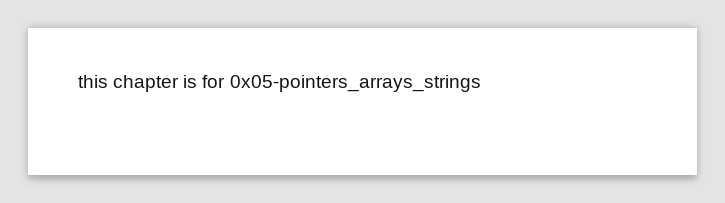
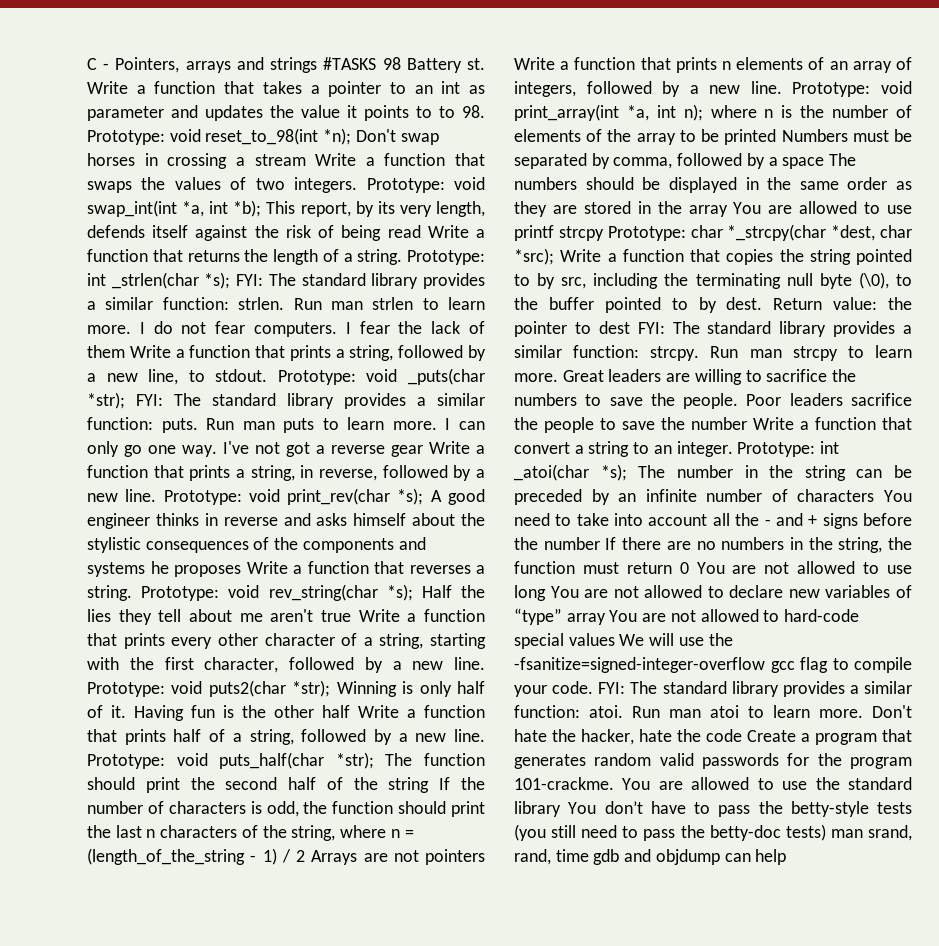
[78,75,481,92] this chapter is for 0x05-pointers_arrays_strings -> [87,57,486,73] [87,81,485,97] [87,105,485,121] [87,128,439,145] [87,153,485,169] [87,177,486,193] [87,200,485,217] [87,225,486,241] [87,249,485,265] [87,272,486,289] [87,297,485,310] [87,321,486,337] [87,345,486,361] [87,368,485,385] [87,392,485,409] [87,417,485,433] [87,441,485,457] [87,465,486,481] [87,488,485,505] [87,513,485,529] [87,537,426,553] [87,561,485,577] [87,584,486,601] [87,609,486,625] [87,633,486,649] [87,657,485,673] [87,680,486,697] [87,705,485,721] [87,729,485,745] [87,752,485,769] [87,777,485,793] [87,801,485,817] [87,825,414,841] [87,848,485,865] [514,57,912,73] [514,81,912,97] [514,104,913,121] [514,129,912,145] [514,153,857,169] [514,177,912,193] [514,201,912,217] [514,224,912,241] [514,248,912,265] [514,272,912,289] [514,297,912,313] [514,321,912,337] [514,345,912,361] [514,369,857,385] [514,393,912,409] [514,417,912,433] [514,441,840,457] [514,464,912,481] [514,489,912,505] [514,513,912,529] [514,537,912,553] [514,561,912,574] [514,585,912,601] [514,608,860,625] [514,633,733,649] [514,657,912,673] [514,681,912,697] [514,705,912,718] [514,729,912,745] [514,753,912,769] [514,777,913,790] [514,801,912,817] [514,824,912,841] [514,849,787,865] C - Pointers, arrays and strings #TASKS 98 Battery st. Write a function that takes a pointer to an int as parameter and updates the value it points to to 98. Prototype: void reset_to_98(int *n); Don't swap horses in crossing a stream Write a function that swaps the values of two integers. Prototype: void swap_int(int *a, int *b); This report, by its very length, defends itself against the risk of being read Write a function that returns the length of a string. Prototype: int _strlen(char *s); FYI: The standard library provides a similar function: strlen. Run man strlen to learn more. I do not fear computers. I fear the lack of them Write a function that prints a string, followed by a new line, to stdout. Prototype: void _puts(char *str); FYI: The standard library provides a similar function: puts. Run man puts to learn more. I can only go one way. I've not got a reverse gear Write a function that prints a string, in reverse, followed by a new line. Prototype: void print_rev(char *s); A good engineer thinks in reverse and asks himself about the stylistic consequences of the components and systems he proposes Write a function that reverses a string. Prototype: void rev_string(char *s); Half the lies they tell about me aren't true Write a function that prints every other character of a string, starting with the first character, followed by a new line. Prototype: void puts2(char *str); Winning is only half of it. Having fun is the other half Write a function that prints half of a string, followed by a new line. Prototype: void puts_half(char *str); The function should print the second half of the string If the number of characters is odd, the function should print the last n characters of the string, where n = (length_of_the_string - 1) / 2 Arrays are not pointers Write a function that prints n elements of an array of integers, followed by a new line. Prototype: void print_array(int *a, int n); where n is the number of elements of the array to be printed Numbers must be separated by comma, followed by a space The numbers should be displayed in the same order as they are stored in the array You are allowed to use printf strcpy Prototype: char *_strcpy(char *dest, char *src); Write a function that copies the string pointed to by src, including the terminating null byte (\0), to the buffer pointed to by dest. Return value: the pointer to dest FYI: The standard library provides a similar function: strcpy. Run man strcpy to learn more. Great leaders are willing to sacrifice the numbers to save the people. Poor leaders sacrifice the people to save the number Write a function that convert a string to an integer. Prototype: int _atoi(char *s); The number in the string can be preceded by an infinite number of characters You need to take into account all the - and + signs before the number If there are no numbers in the string, the function must return 0 You are not allowed to use long You are not allowed to declare new variables of “type” array You are not allowed to hard-code special values We will use the -fsanitize=signed-integer-overflow gcc flag to compile your code. FYI: The standard library provides a similar function: atoi. Run man atoi to learn more. Don't hate the hacker, hate the code Create a program that generates random valid passwords for the program 101-crackme. You are allowed to use the standard library You don’t have to pass the betty-style tests (you still need to pass the betty-doc tests) man srand, rand, time gdb and objdump can help

